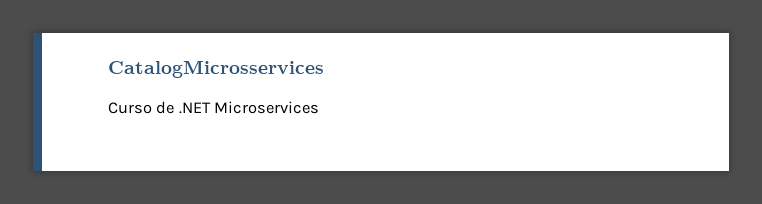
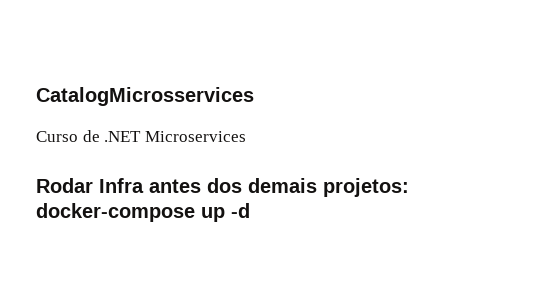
(320, 107) none -> [36,178,409,197] [36,203,250,222] // Rodar Infra antes dos demais projetos: docker-compose up -d

